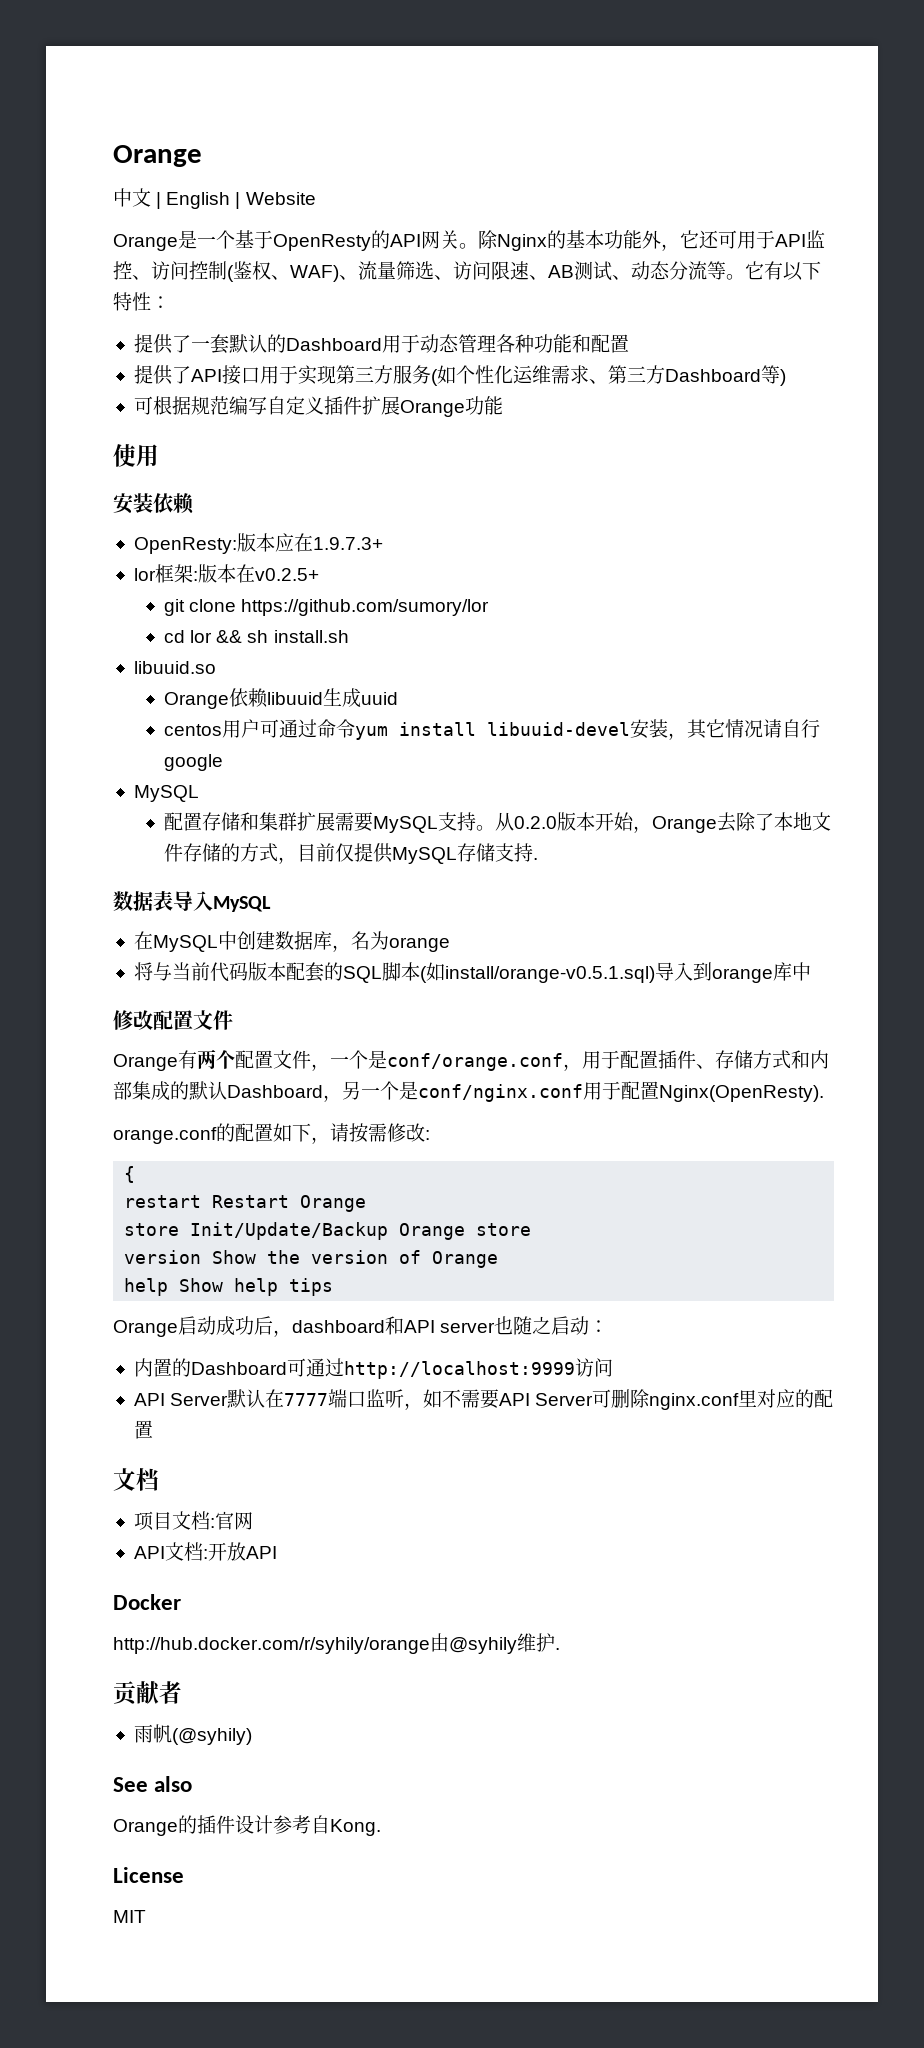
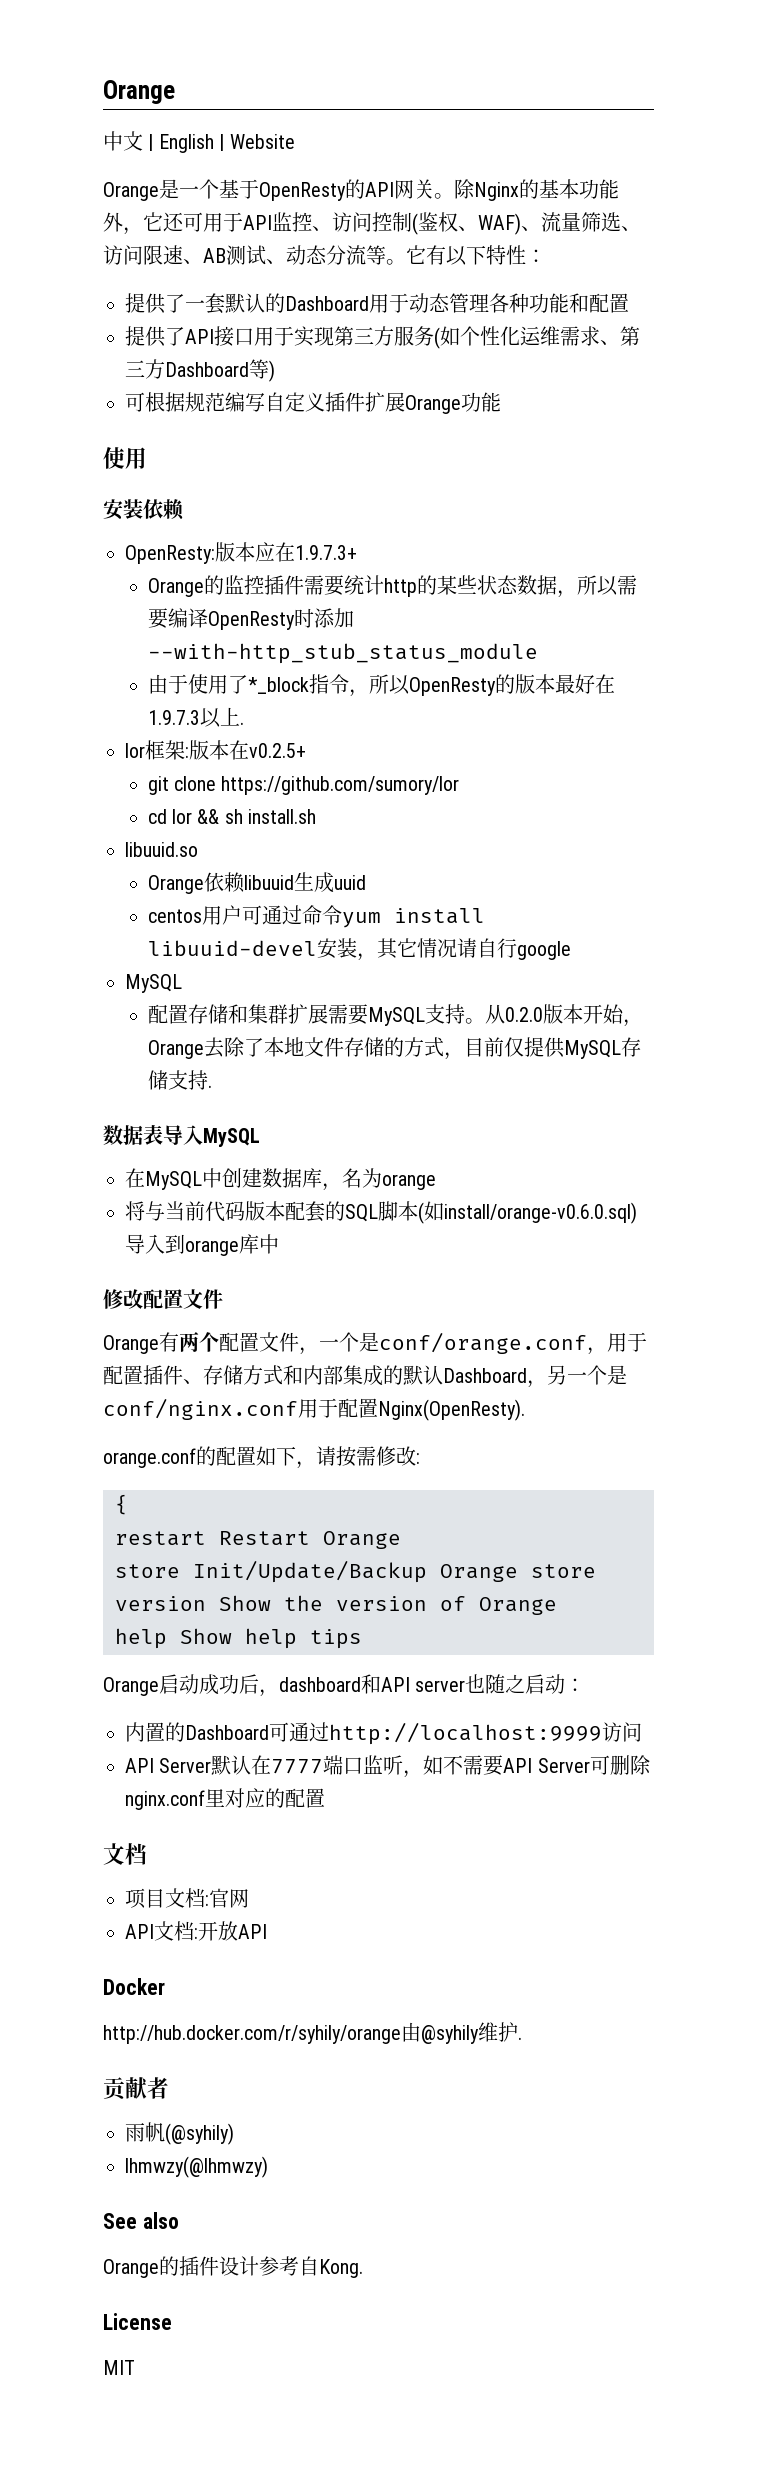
(383, 543) none -> [147,575,637,598] [147,608,354,630] [147,643,538,664] [147,674,615,697] [147,707,244,728] // Orange的监控插件需要统计http的某些状态数据，所以需要编译OpenResty时添加--with-http_stub_status_module // 由于使用了*_block指令，所以OpenResty的版本最好在1.9.7.3以上.
[444,966,655,983] install/orange-v0.5.1.sql) -> [444,1202,637,1224] install/orange-v0.6.0.sql)
(252, 1736) none -> [125,2156,268,2178] // lhmwzy(@lhmwzy)

